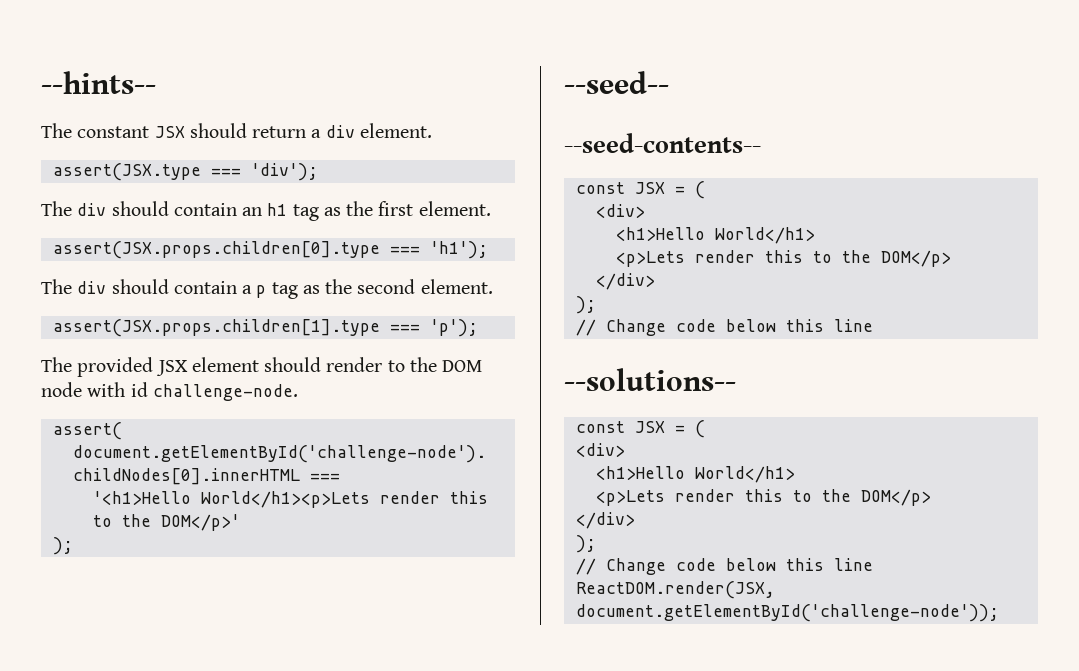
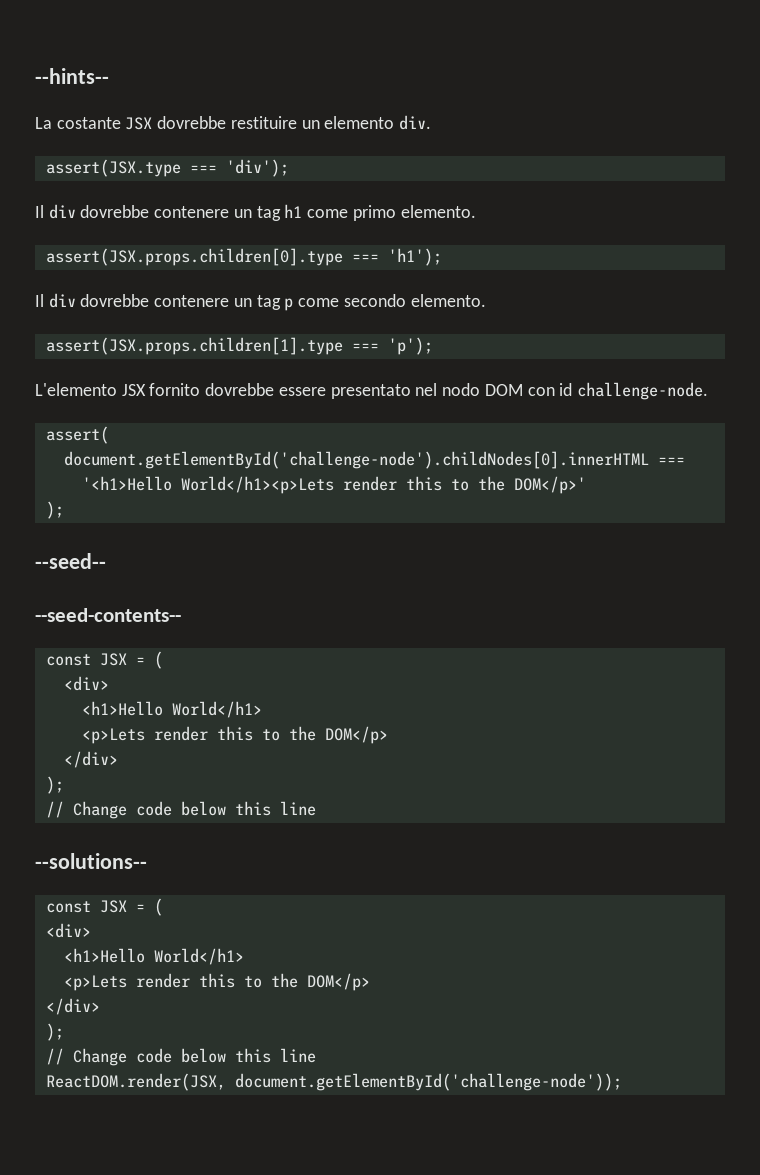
[41,123,432,138] [52,163,318,181] [41,201,491,221] [52,241,488,259] [41,279,493,299] [52,319,478,337] [41,357,483,377] [41,382,126,397] The constant JSX should return a div element. // assert(JSX.type === 'div'); // The div should contain an h1 tag as the first element. // assert(JSX.props.children[0].type === 'h1'); // The div should contain a p tag as the second element. // assert(JSX.props.children[1].type === 'p'); // The provided JSX element should render to the DOM node with -> [35,115,432,130] [45,159,289,177] [35,204,476,221] [45,248,442,266] [35,293,486,311] [45,337,433,355] [35,383,555,399] La costante JSX dovrebbe restituire un elemento div. // assert(JSX.type === 'div'); // Il div dovrebbe contenere un tag h1 come primo elemento. // assert(JSX.props.children[0].type === 'h1'); // Il div dovrebbe contenere un tag p come secondo elemento. // assert(JSX.props.children[1].type === 'p'); // L'elemento JSX fornito dovrebbe essere presentato nel nodo DOM con

